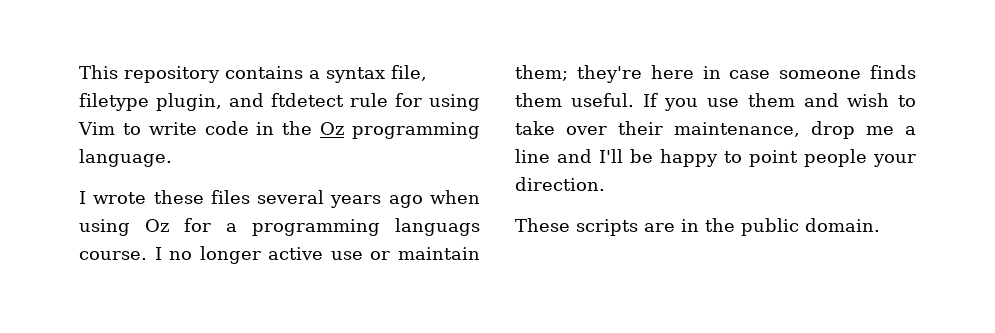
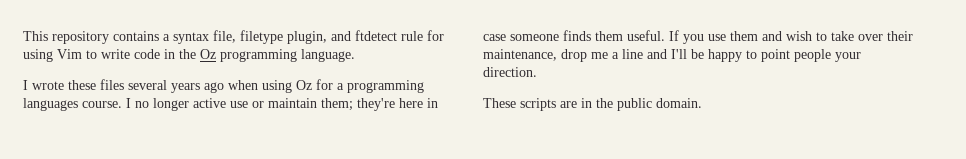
[395,218,480,236] languags -> [23,98,78,111] languages

